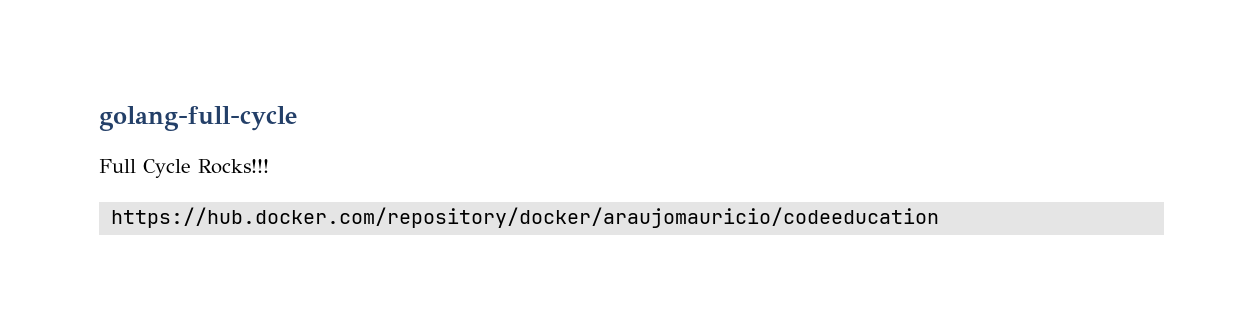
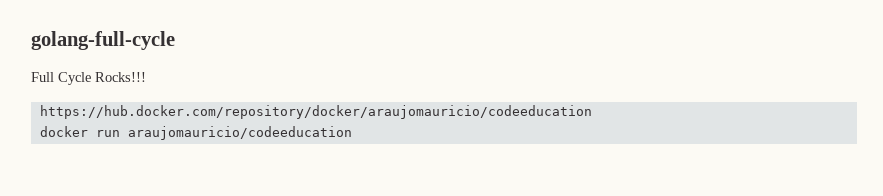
(940, 217) none -> [39,126,352,140] // docker run araujomauricio/codeeducation

